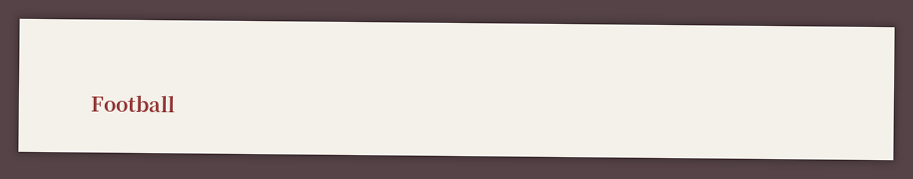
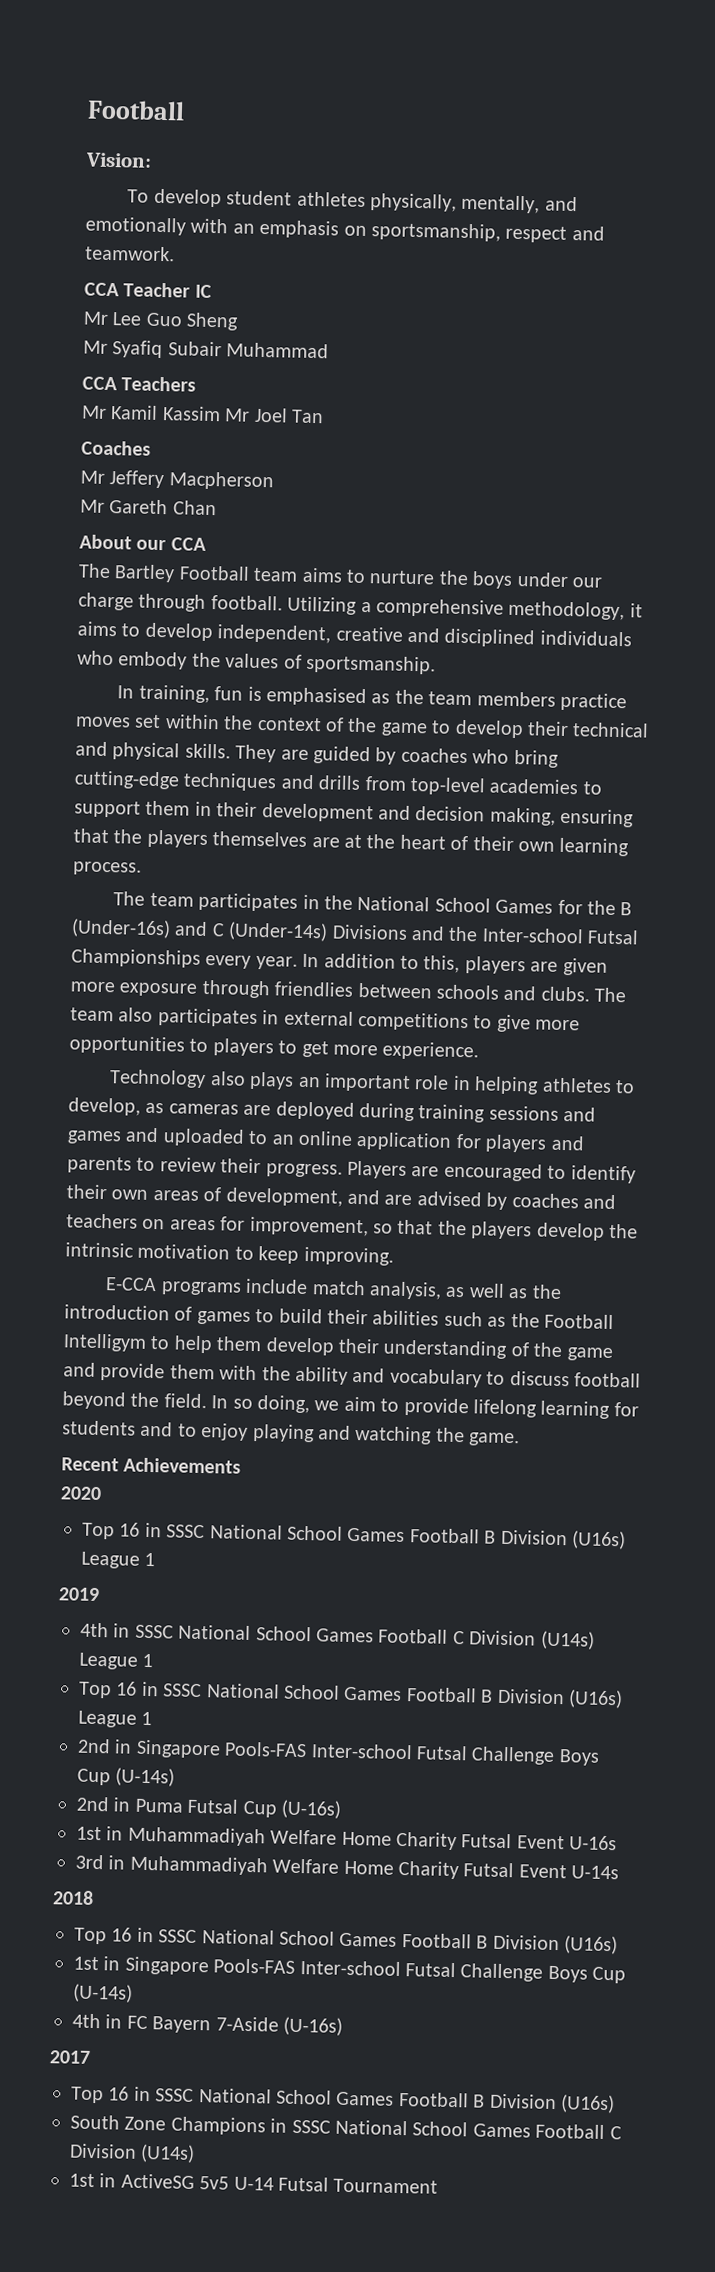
[90,94,175,113] Football -> [87,99,185,121] [85,152,152,168] [127,188,578,214] [85,216,605,243] [85,245,175,262] [84,282,212,298] [83,311,240,331] [83,340,330,359] [82,376,197,392] [81,405,324,424] [81,440,151,456] [80,470,274,491] [80,499,217,516] [79,534,207,551] [78,563,602,589] [78,592,643,621] [77,621,632,648] [77,650,436,675] [117,684,627,712] [75,714,650,739] [75,741,559,768] [74,770,602,796] [74,800,635,828] [73,828,630,857] [73,861,142,876] [113,891,633,916] [71,918,640,945] [71,948,608,976] [70,979,627,1003] [70,1007,581,1033] [69,1035,480,1061] [109,1069,635,1095] [68,1097,597,1123] [67,1127,585,1153] [67,1156,636,1184] [66,1184,616,1210] [66,1213,638,1241] [65,1242,394,1266] [105,1277,562,1300] [64,1304,614,1330] [63,1333,613,1362] [63,1362,641,1388] [62,1391,639,1419] [62,1420,521,1447] [61,1457,242,1474] [60,1486,102,1501] [82,1522,626,1550] [81,1551,156,1569] [58,1587,100,1602] [80,1622,595,1650] [79,1652,154,1670] [78,1681,623,1709] [78,1710,153,1728] [77,1738,600,1766] [77,1767,176,1787] [76,1796,342,1819] [76,1826,618,1851] [75,1854,620,1880] [52,1890,94,1905] [74,1927,618,1955] [73,1956,627,1984] [73,1983,133,2003] [72,2013,343,2036] [49,2050,91,2064] [71,2086,615,2114] [70,2114,622,2140] [69,2143,196,2164] [69,2173,439,2194] Football // Vision: // To develop student athletes physically, mentally, and emotionally with an emphasis on sportsmanship, respect and teamwork. // CCA Teacher IC // Mr Lee Guo Sheng // Mr Syafiq Subair Muhammad // CCA Teachers // Mr Kamil Kassim Mr Joel Tan // Coaches // Mr Jeffery Macpherson // Mr Gareth Chan // About our CCA // The Bartley Football team aims to nurture the boys under our charge through football. Utilizing a comprehensive methodology, it aims to develop independent, creative and disciplined individuals who embody the values of sportsmanship. // In training, fun is emphasised as the team members practice moves set within the context of the game to develop their technical and physical skills. They are guided by coaches who bring cutting-edge techniques and drills from top-level academies to support them in their development and decision making, ensuring that the players themselves are at the heart of their own learning process. // The team participates in the National School Games for the B (Under-16s) and C (Under-14s) Divisions and the Inter-school Futsal Championships every year. In addition to this, players are given more exposure through friendlies between schools and clubs. The team also participates in external competitions to give more opportunities to players to get more experience. // Technology also plays an important role in helping athletes to develop, as cameras are deployed during training sessions and games and uploaded to an online application for players and parents to review their progress. Players are encouraged to identify their own areas of development, and are advised by coaches and teachers on areas for improvement, so that the players develop the intrinsic motivation to keep improving. // E-CCA programs include match analysis, as well as the introduction of games to build their abilities such as the Football Intelligym to help them develop their understanding of the game and provide them with the ability and vocabulary to discuss football beyond the field. In so doing, we aim to provide lifelong learning for students and to enjoy playing and watching the game. // Recent Achievements // 2020 // Top 16 in SSSC National School Games Football B Division (U16s) League 1 // 2019 // 4th in SSSC National School Games Football C Division (U14s) League 1 // Top 16 in SSSC National School Games Football B Division (U16s) League 1 // 2nd in Singapore Pools-FAS Inter-school Futsal Challenge Boys Cup (U-14s) // 2nd in Puma Futsal Cup (U-16s) // 1st in Muhammadiyah Welfare Home Charity Futsal Event U-16s // 3rd in Muhammadiyah Welfare Home Charity Futsal Event U-14s // 2018 // Top 16 in SSSC National School Games Football B Division (U16s) // 1st in Singapore Pools-FAS Inter-school Futsal Challenge Boys Cup (U-14s) // 4th in FC Bayern 7-Aside (U-16s) // 2017 // Top 16 in SSSC National School Games Football B Division (U16s) // South Zone Champions in SSSC National School Games Football C Division (U14s) // 1st in ActiveSG 5v5 U-14 Futsal Tournament

